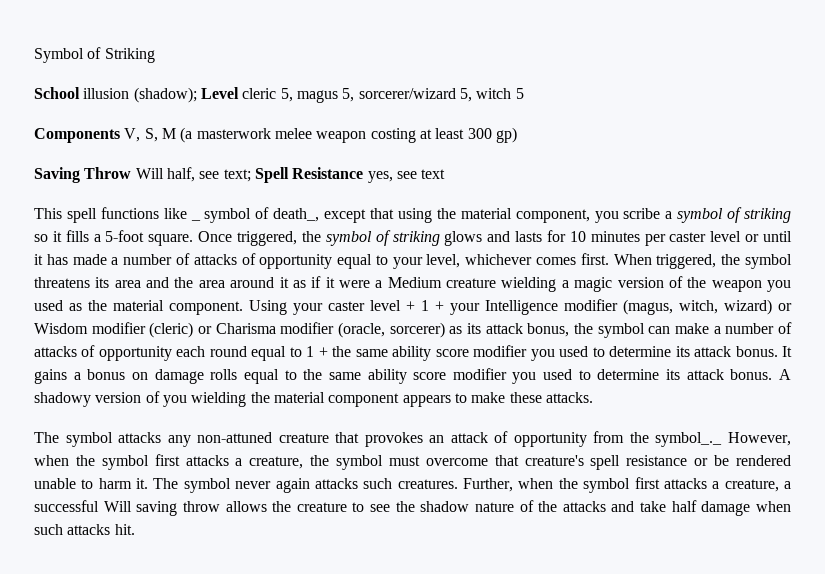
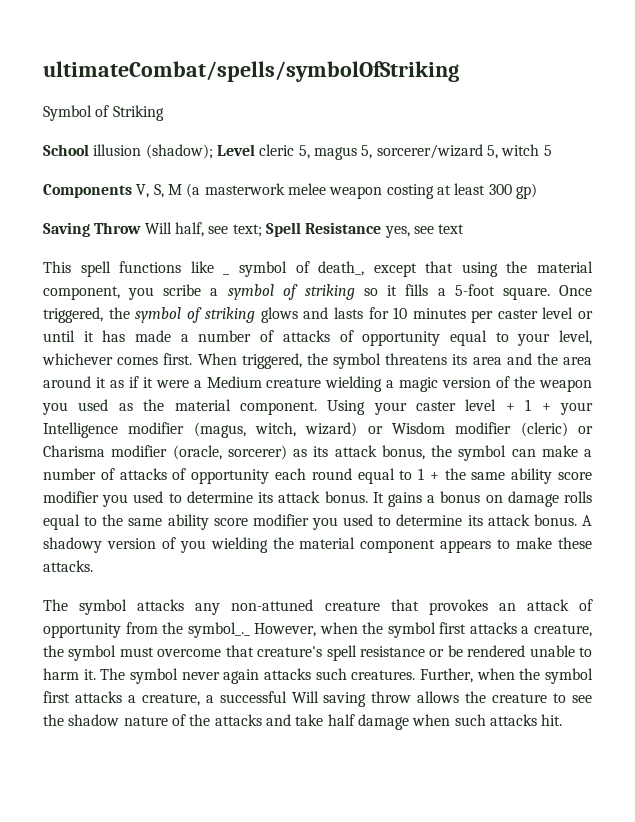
(34, 55) none -> [43,61,459,82] ultimateCombat/spells/symbolOfStriking //

